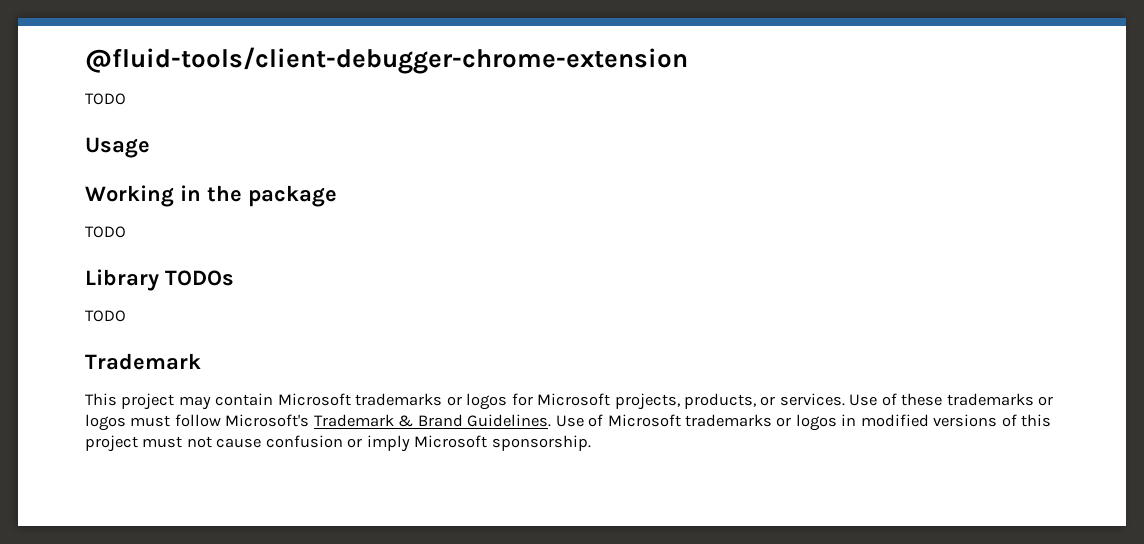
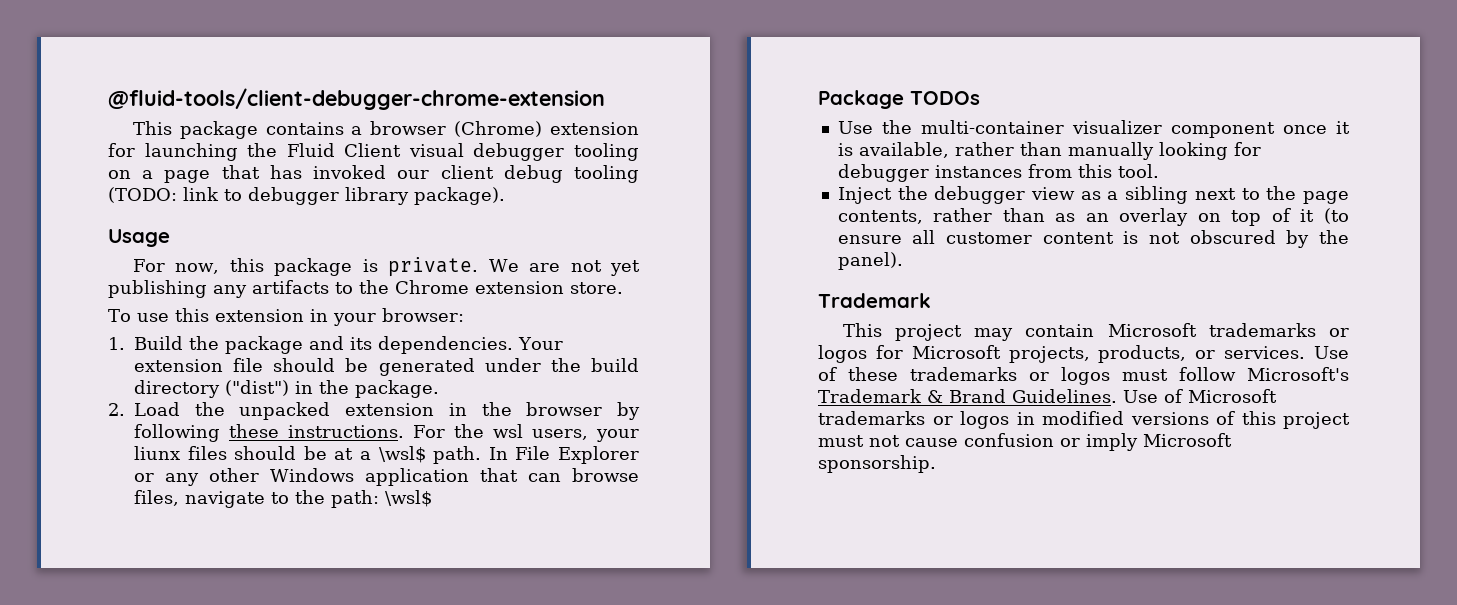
[85,93,126,105] [85,137,150,158] [85,185,337,207] [85,226,126,238] [85,269,234,291] [85,310,126,322] TODO // Usage // Working in the package // TODO // Library TODOs // TODO -> [132,121,639,139] [108,143,639,161] [108,165,639,183] [108,187,505,205] [108,229,170,247] [132,257,641,277] [108,280,623,298] [108,308,464,326] [108,336,563,354] [134,358,640,376] [134,380,439,398] [108,402,640,420] [134,424,640,442] [134,446,640,464] [134,468,639,486] [134,490,432,508] [818,90,980,109] [837,120,1350,138] [837,142,1261,160] [837,164,1159,182] [837,186,1349,204] [837,208,1349,226] [837,230,1349,248] [837,252,903,270] This package contains a browser (Chrome) extension for launching the Fluid Client visual debugger tooling on a page that has invoked our client debug tooling (TODO: link to debugger library package). // Usage // For now, this package is private. We are not yet publishing any artifacts to the Chrome extension store. // To use this extension in your browser: // 1. Build the package and its dependencies. Your extension file should be generated under the build directory ("dist") in the package. // 2. Load the unpacked extension in the browser by following these instructions. For the wsl users, your liunx files should be at a \wsl$ path. In File Explorer or any other Windows application that can browse files, navigate to the path: \wsl$ // Package TODOs // Use the multi-container visualizer component once it is available, rather than manually looking for debugger instances from this tool. // Inject the debugger view as a sibling next to the page contents, rather than as an overlay on top of it (to ensure all customer content is not obscured by the panel).

